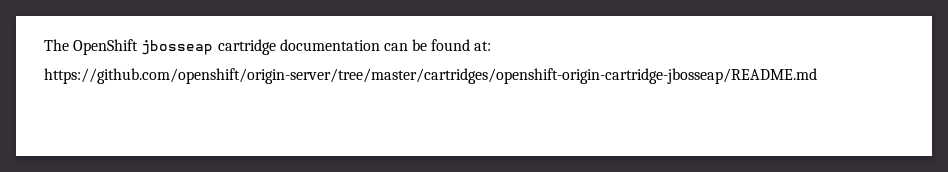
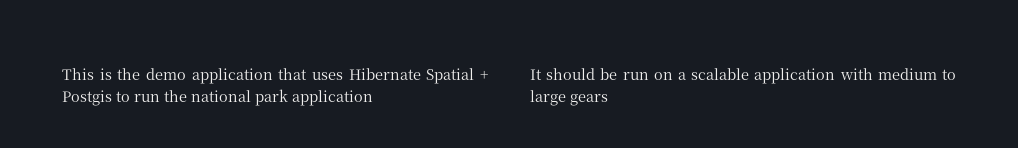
[44,39,492,55] [44,68,817,84] The OpenShift jbosseap cartridge documentation can be found at: // https://github.com/openshift/origin-server/tree/master/cartridges/openshift-origin-cartridge-jbosseap/README.md -> [62,68,489,84] [62,89,373,106] [530,68,956,84] [530,90,608,106] This is the demo application that uses Hibernate Spatial + Postgis to run the national park application // It should be run on a scalable application with medium to large gears

